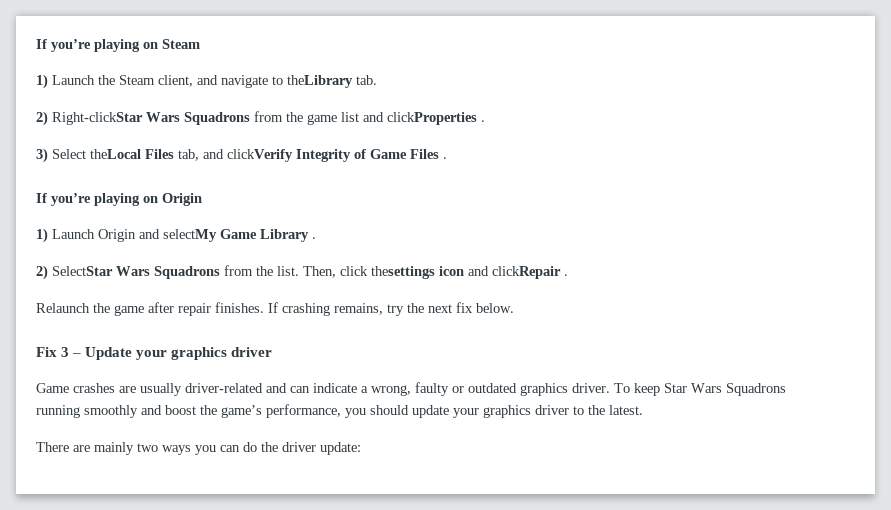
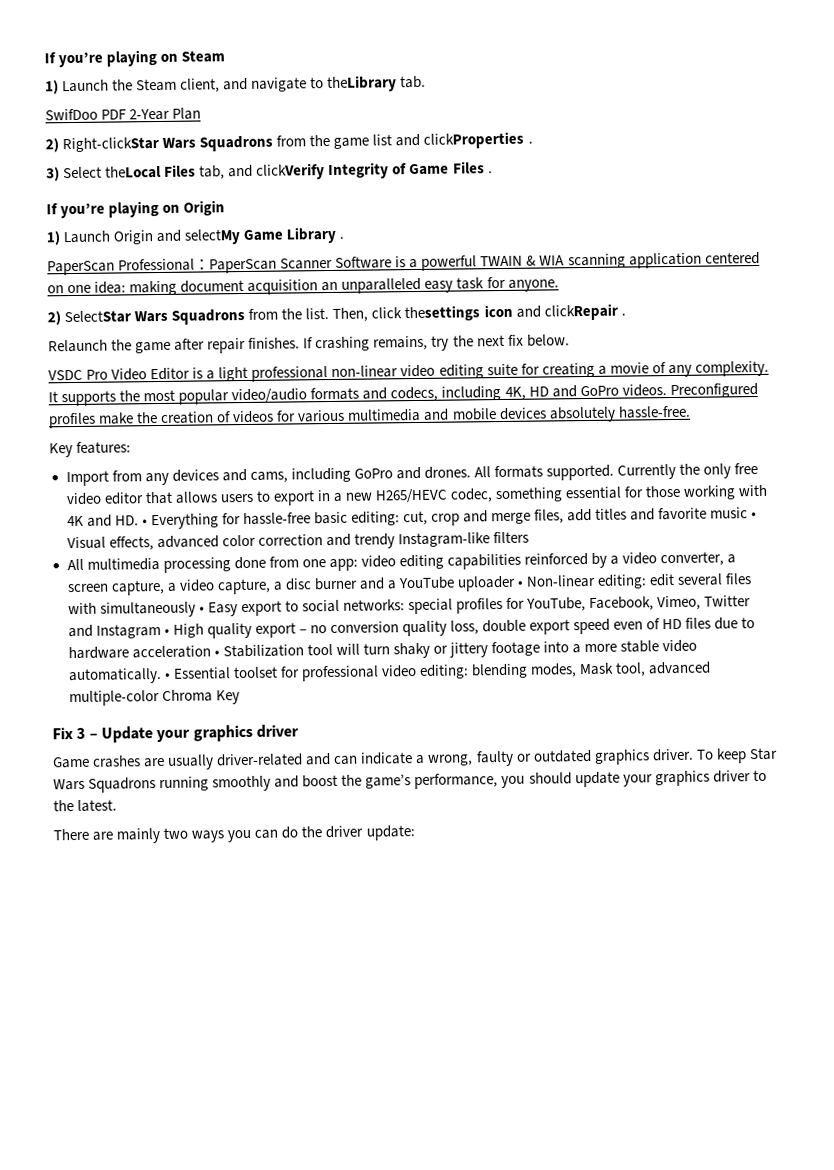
(377, 80) none -> [45,107,202,121] // SwifDoo PDF 2-Year Plan
(316, 238) none -> [47,251,760,276] [47,276,559,296] // PaperScan Professional：PaperScan Scanner Software is a powerful TWAIN & WIA scanning application centered on one idea: making document acquisition an unparalleled easy task for anyone.
(514, 308) none -> [48,360,769,382] [48,383,758,407] [48,405,691,429] [49,441,132,458] [65,462,759,487] [65,484,768,506] [66,507,758,530] [66,531,529,551] [66,551,737,573] [66,573,753,596] [67,595,752,618] [67,617,756,639] [67,639,698,660] [67,661,712,685] [68,689,240,707] // VSDC Pro Video Editor is a light professional non-linear video editing suite for creating a movie of any complexity. It supports the most popular video/audio formats and codecs, including 4K, HD and GoPro videos. Preconfigured profiles make the creation of videos for various multimedia and mobile devices absolutely hassle-free. // Key features: // Import from any devices and cams, including GoPro and drones. All formats supported. Сurrently the only free video editor that allows users to export in a new H265/HEVC codec, something essential for those working with 4K and HD. • Everything for hassle-free basic editing: cut, crop and merge files, add titles and favorite music • Visual effects, advanced color correction and trendy Instagram-like filters // All multimedia processing done from one app: video editing capabilities reinforced by a video converter, a screen capture, a video capture, a disc burner and a YouTube uploader • Non-linear editing: edit several files with simultaneously • Easy export to social networks: special profiles for YouTube, Facebook, Vimeo, Twitter and Instagram • High quality export – no conversion quality loss, double export speed even of HD files due to hardware acceleration • Stabilization tool will turn shaky or jittery footage into a more stable video automatically. • Essential toolset for professional video editing: blending modes, Mask tool, advanced multiple-color Chroma Key

